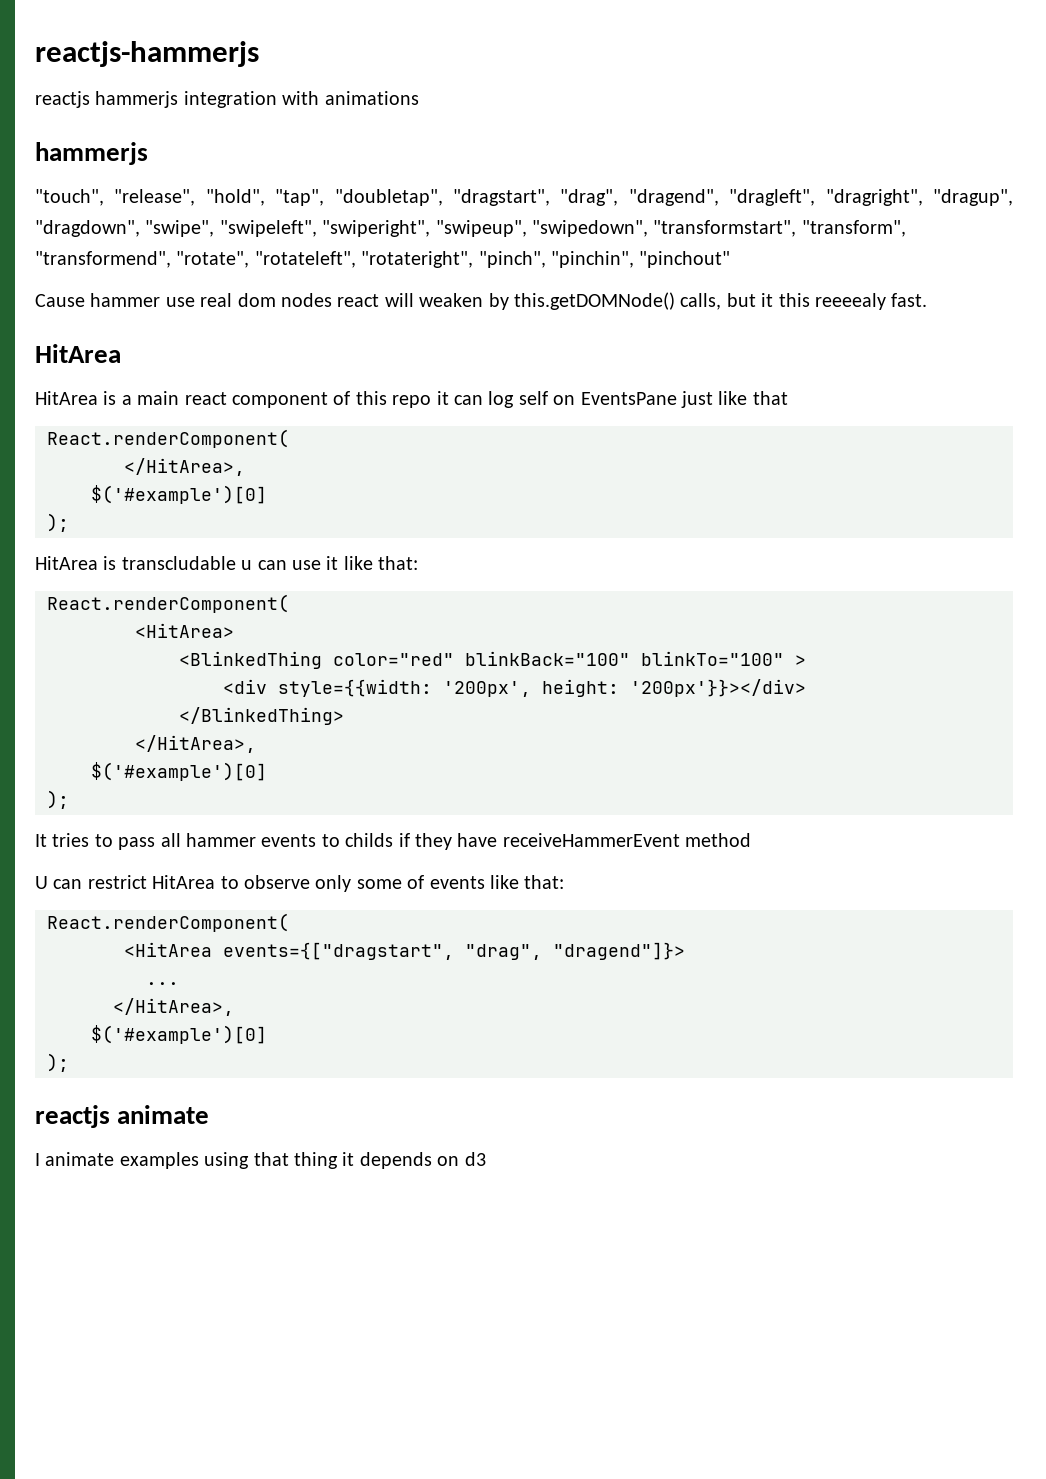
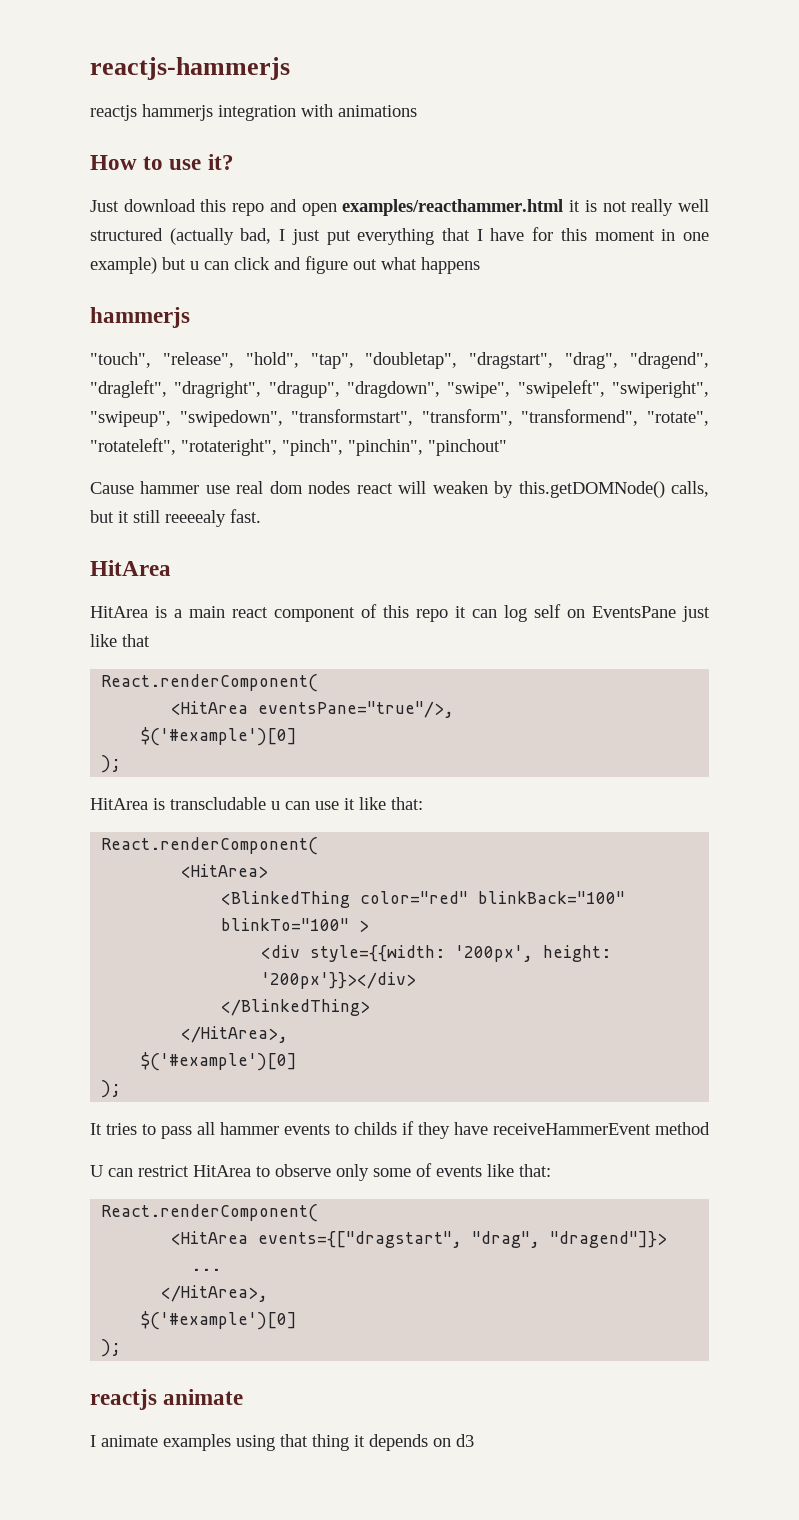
(419, 98) none -> [90,154,234,170] [90,199,709,216] [90,227,709,245] [90,256,480,274] // How to use it? // Just download this repo and open examples/reacthammer.html it is not really well structured (actually bad, I just put everything that I have for this moment in one example) but u can click and figure out what happens
[778,293,810,307] this -> [133,510,160,523] still
[124,458,245,476] </HitArea>, -> [171,701,455,718] <HitArea eventsPane="true"/>,

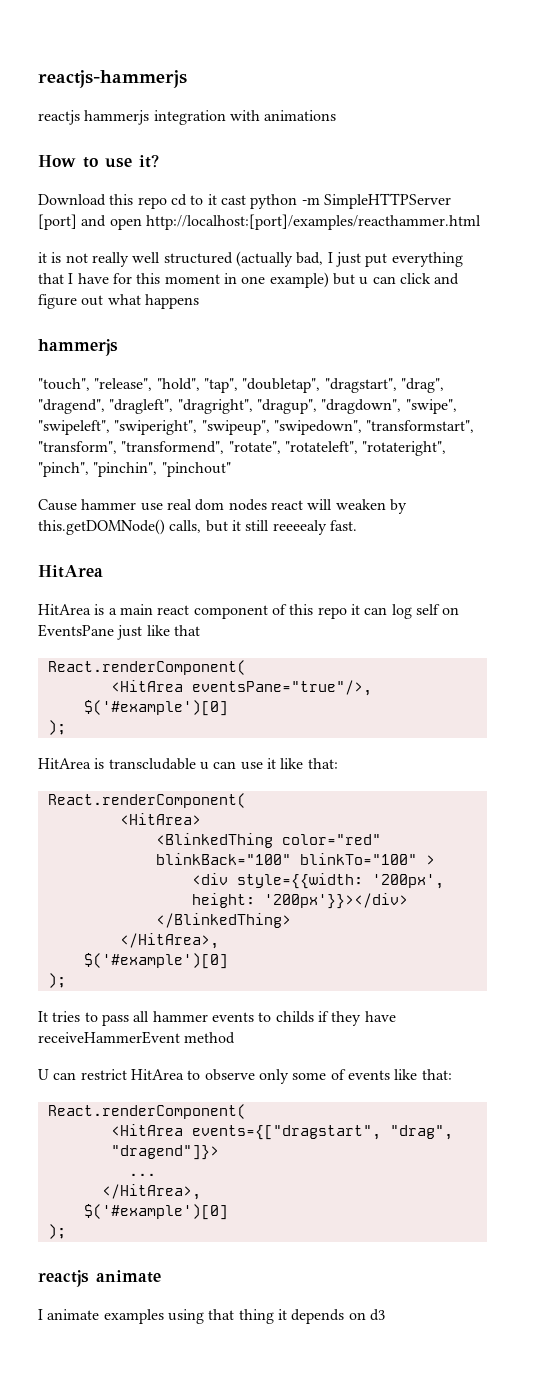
[90,199,265,216] Just download this repo -> [38,193,451,209] [38,214,77,230] Download this repo cd to it cast python -m SimpleHTTPServer [port]
[342,199,564,216] examples/reacthammer.html -> [145,214,481,230] http://localhost:[port]/examples/reacthammer.html //

